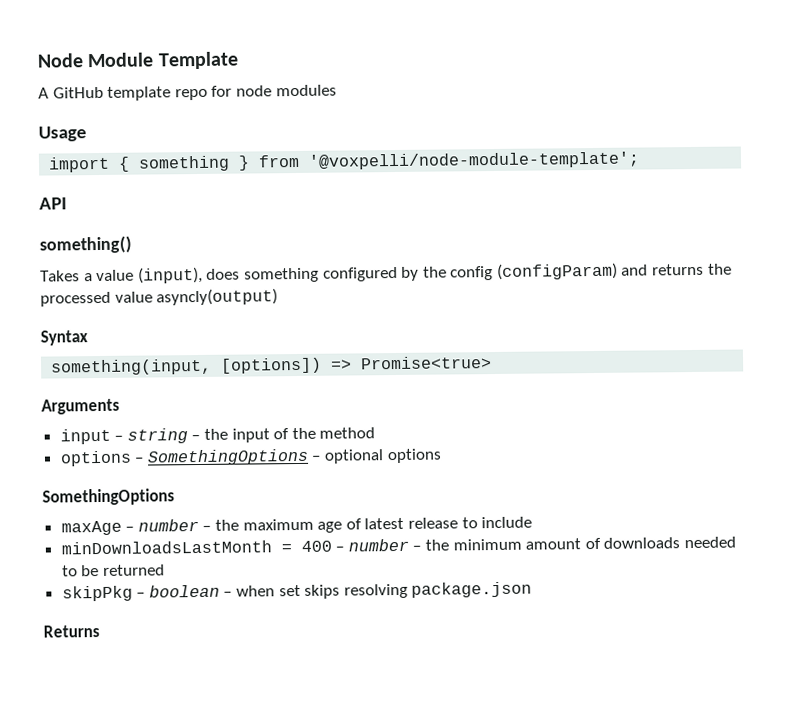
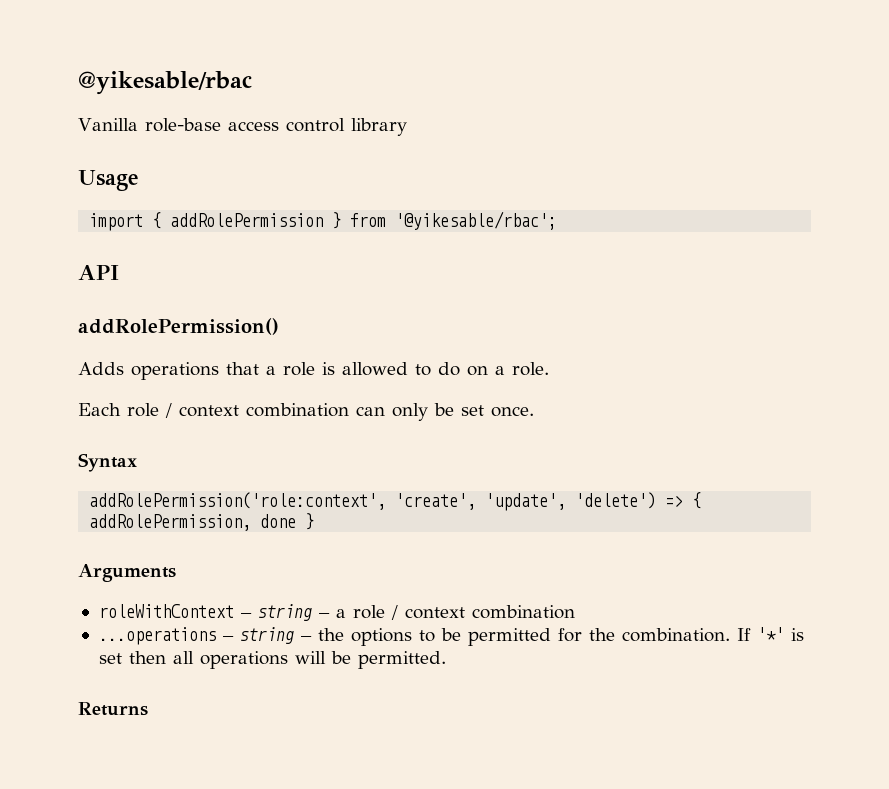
[37,51,239,70] [38,84,337,101] Node Module Template // A GitHub template repo for node modules -> [78,71,252,95] [78,118,407,136] @yikesable/rbac // Vanilla role-base access control library
[138,155,231,172] something -> [170,213,324,227] addRolePermission
[308,151,641,170] '@voxpelli/node-module-template'; -> [395,211,558,230] '@yikesable/rbac';
[39,235,132,254] [40,262,732,284] [40,288,279,307] [40,330,88,346] [50,356,493,376] [41,398,120,415] [59,427,376,445] [59,448,442,467] [42,488,175,506] [60,516,533,536] [60,536,737,555] [61,564,165,577] [61,581,533,602] something() // Takes a value (input), does something configured by the config (configParam) and returns the processed value asyncly(output) // Syntax // something(input, [options]) => Promise<true> // Arguments // input – string – the input of the method // options – SomethingOptions – optional options // SomethingOptions // maxAge – number – the maximum age of latest release to include // minDownloadsLastMonth = 400 – number – the minimum amount of downloads needed to be returned // skipPkg – boolean – when set skips resolving package.json -> [78,318,279,335] [78,362,549,380] [78,403,534,421] [78,453,137,472] [89,492,702,511] [89,513,315,531] [78,564,176,582] [98,604,575,621] [98,627,804,646] [98,651,446,669] addRolePermission() // Adds operations that a role is allowed to do on a role. // Each role / context combination can only be set once. // Syntax // addRolePermission('role:context', 'create', 'update', 'delete') => { addRolePermission, done } // Arguments // roleWithContext – string – a role / context combination // ...operations – string – the options to be permitted for the combination. If '*' is set then all operations will be permitted.

